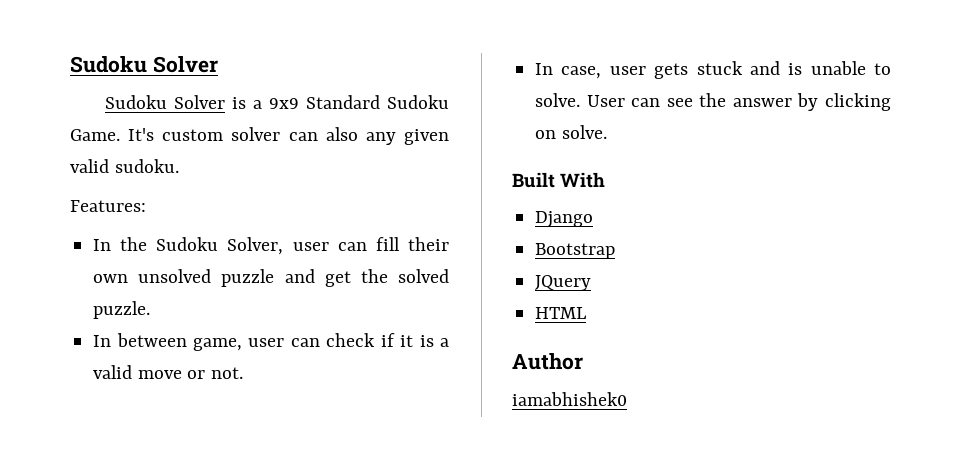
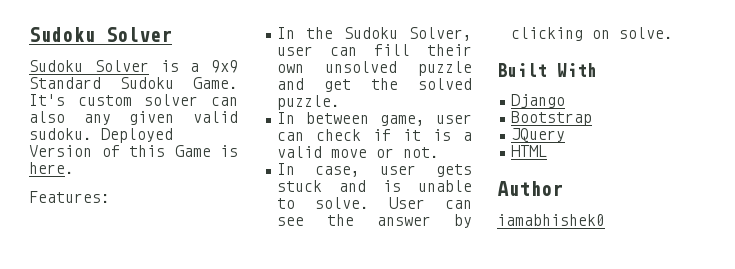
(179, 166) none -> [101,128,173,143] [29,145,238,157] [29,162,74,174] Deployed Version of this Game is here.

